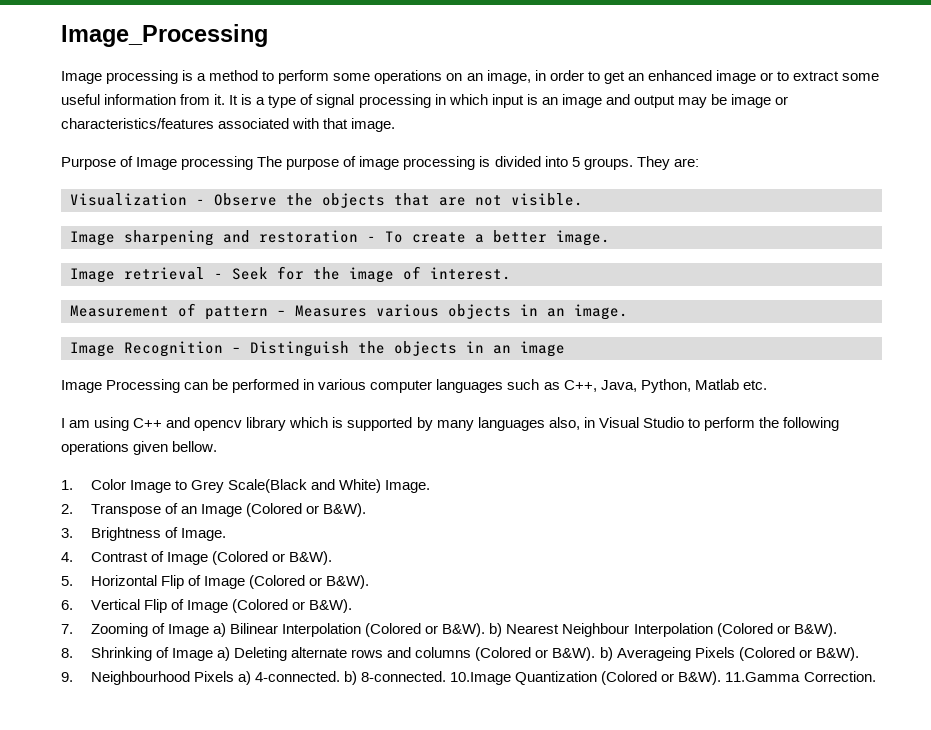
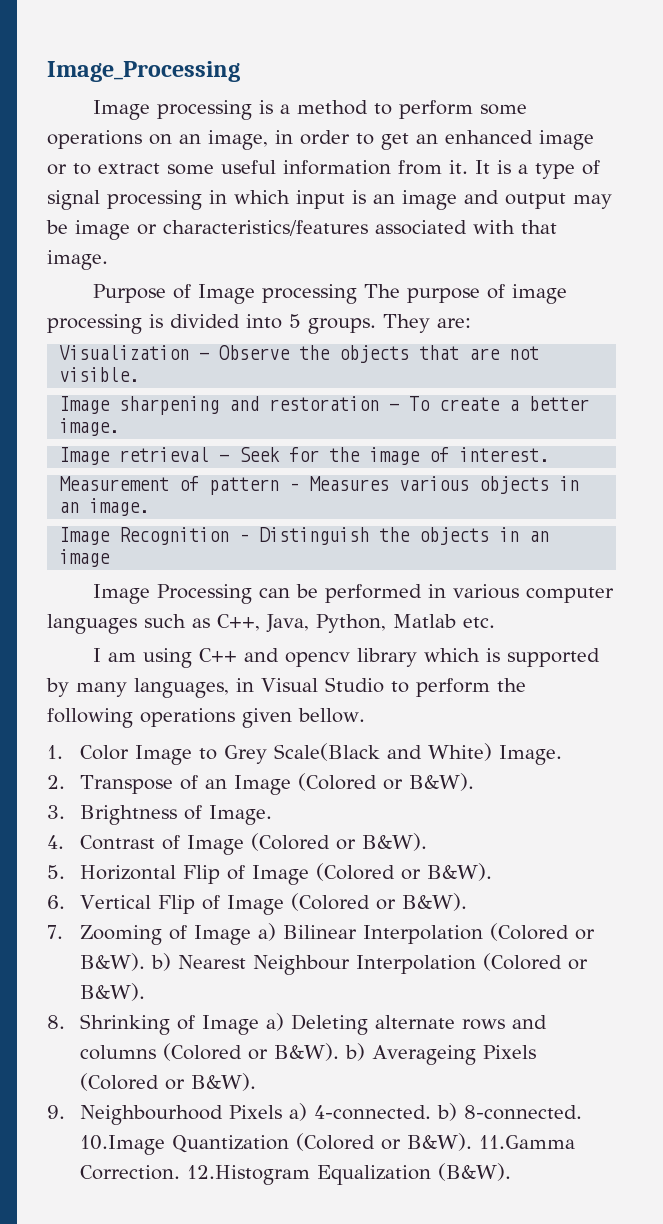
[477,417,580,431] languages also, -> [134,678,229,698] languages,
(876, 676) none -> [186,1163,511,1185] 12.Histogram Equalization (B&W).

